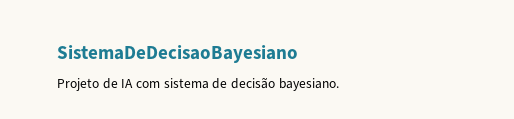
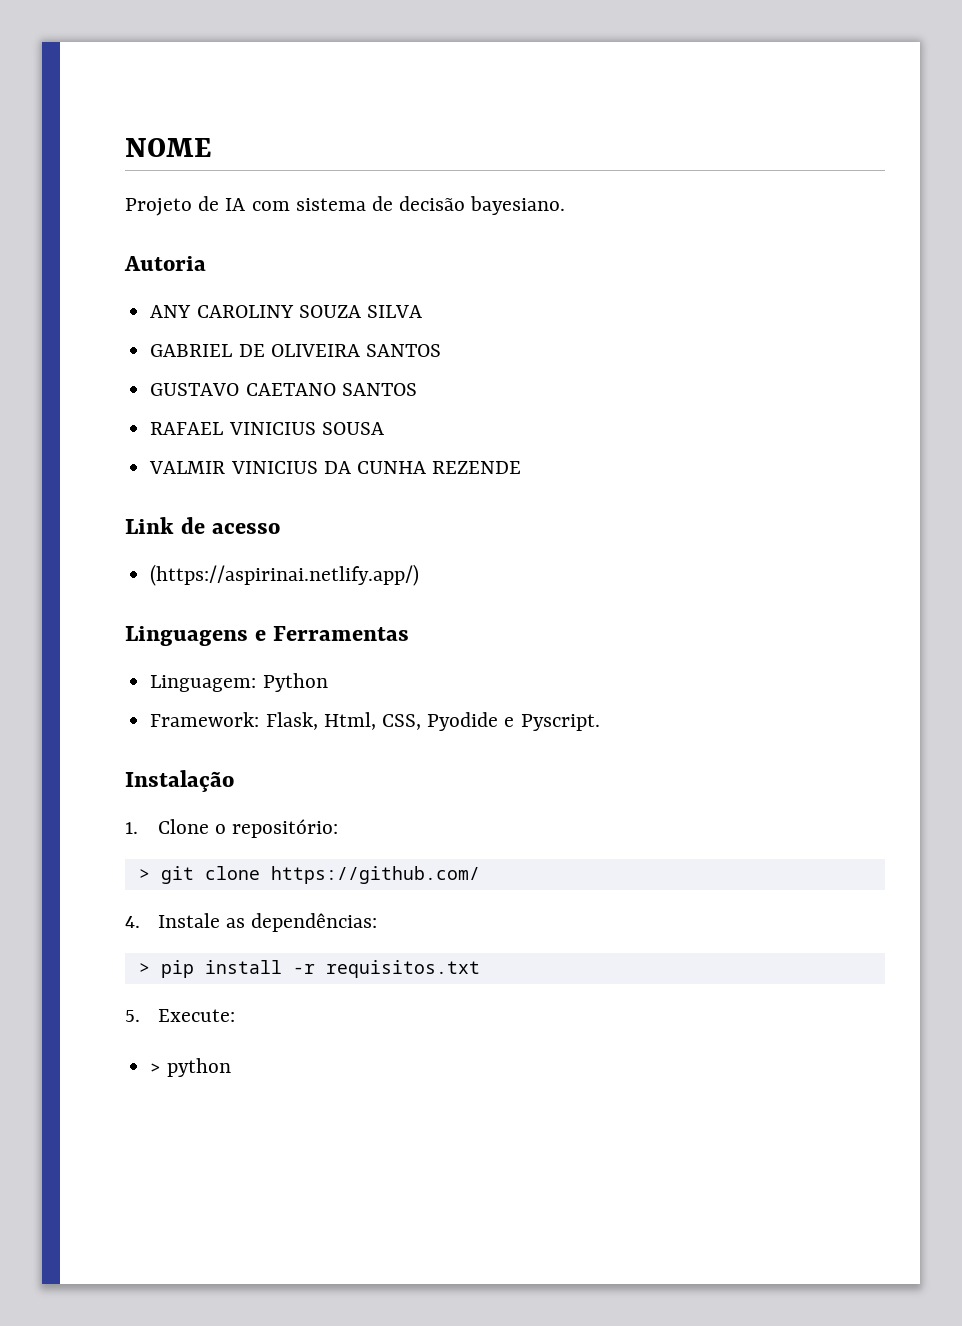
[57,45,298,63] SistemaDeDecisaoBayesiano -> [125,138,211,157] NOME
(339, 84) none -> [124,256,206,271] [150,305,422,318] [150,344,441,357] [150,383,417,396] [150,422,384,435] [149,461,522,474] [125,517,281,534] [150,564,420,586] [125,626,410,646] [150,673,328,692] [150,712,600,731] [125,770,234,792] [125,819,339,838] [138,866,480,884] [125,913,378,932] [138,960,480,978] [125,1009,236,1022] [150,1058,231,1077] // Autoria // ANY CAROLINY SOUZA SILVA // GABRIEL DE OLIVEIRA SANTOS // GUSTAVO CAETANO SANTOS // RAFAEL VINICIUS SOUSA // VALMIR VINICIUS DA CUNHA REZENDE // Link de acesso // (https://aspirinai.netlify.app/) // Linguagens e Ferramentas // Linguagem: Python // Framework: Flask, Html, CSS, Pyodide e Pyscript. // Instalação // 1. Clone o repositório: // > git clone https://github.com/ // 4. Instale as dependências: // > pip install -r requisitos.txt // 5. Execute: // > python

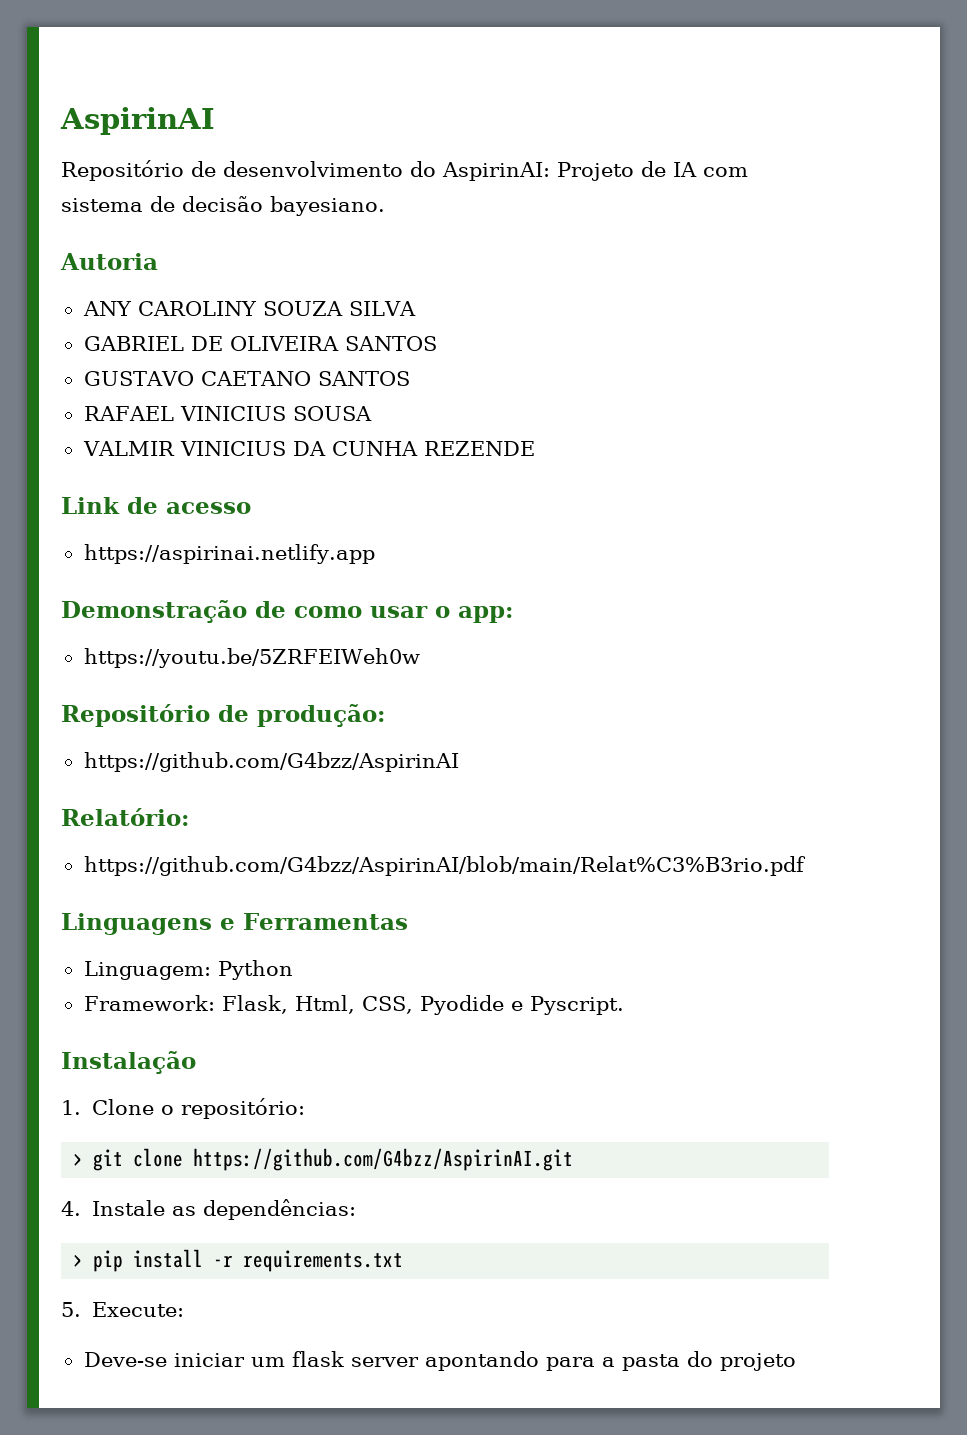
[125,138,211,157] NOME // -> [60,107,215,135] [61,160,550,181] AspirinAI // Repositório de desenvolvimento do AspirinAI:
[150,564,420,586] (https://aspirinai.netlify.app/) -> [83,544,375,564] [61,600,513,623] [83,648,420,668] [61,704,385,727] [83,752,459,772] [61,808,189,826] [83,856,806,876] https://aspirinai.netlify.app // Demonstração de como usar o app: // https://youtu.be/5ZRFEIWeh0w // Repositório de produção: // https://github.com/G4bzz/AspirinAI // Relatório: // https://github.com/G4bzz/AspirinAI/blob/main/Relat%C3%B3rio.pdf
[270,866,480,884] https://github.com/ -> [193,1148,574,1171] https://github.com/G4bzz/AspirinAI.git
[325,960,480,978] requisitos.txt -> [243,1250,404,1272] requirements.txt
[150,1058,231,1077] > python -> [83,1351,796,1371] Deve-se iniciar um flask server apontando para a pasta do projeto

